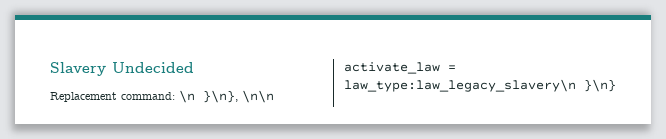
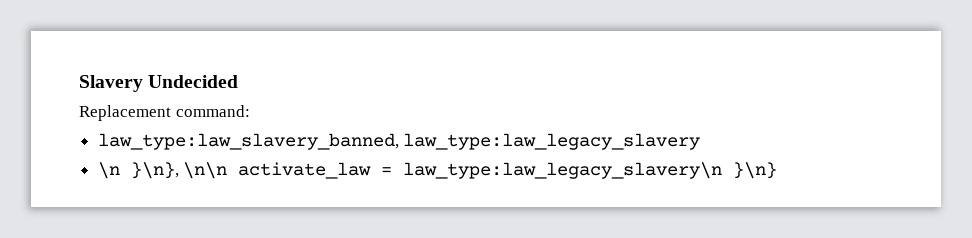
(175, 96) none -> [97,133,701,150] // law_type:law_slavery_banned, law_type:law_legacy_slavery //

